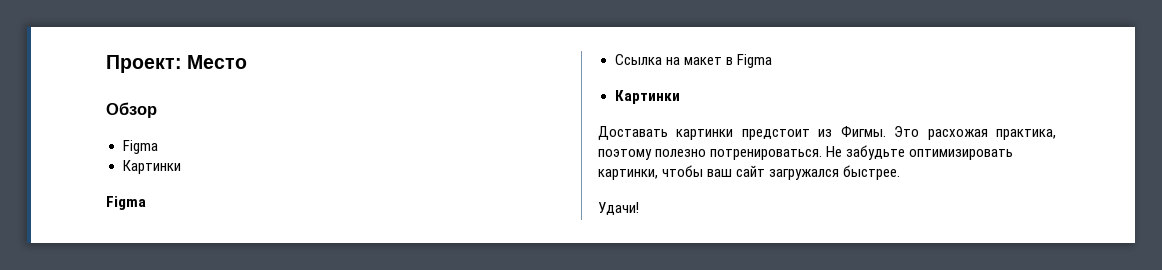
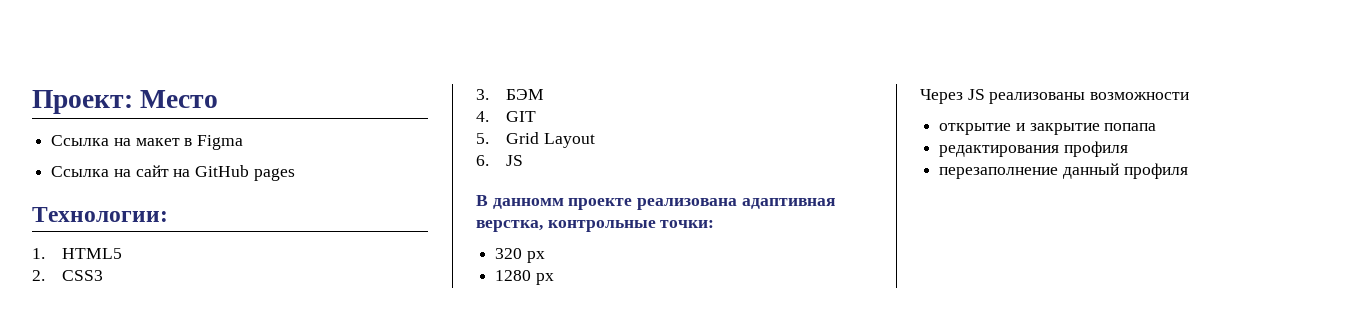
[106,102,157,118] [122,140,158,154] [122,160,181,174] [106,196,146,210] // Обзор // Figma // Картинки // Figma -> (219, 99) none
[614,90,680,104] [598,126,1056,140] [598,145,1014,160] [598,165,901,180] [598,202,639,215] Картинки // Доставать картинки предстоит из Фигмы. Это расхожая практика, поэтому полезно потренироваться. Не забудьте оптимизировать картинки, чтобы ваш сайт загружался быстрее. // Удачи! -> [51,165,295,181] [32,207,168,222] [32,248,123,259] [32,270,104,281] [476,89,545,100] [476,111,537,122] [476,132,595,148] [476,155,524,166] [476,195,835,210] [476,220,715,232] [495,248,545,263] [495,270,554,285] [920,89,1190,104] [939,123,1157,135] [939,141,1128,157] [939,163,1188,179] Ссылка на сайт на GitHub pages // Технологии: // 1. HTML5 // 2. CSS3 // 3. БЭМ // 4. GIT // 5. Grid Layout // 6. JS // В данномм проекте реализована адаптивная верстка, контрольные точки: // 320 px // 1280 px // Через JS реализованы возможности // открытие и закрытие попапа // редактирования профиля // перезаполнение данный профиля

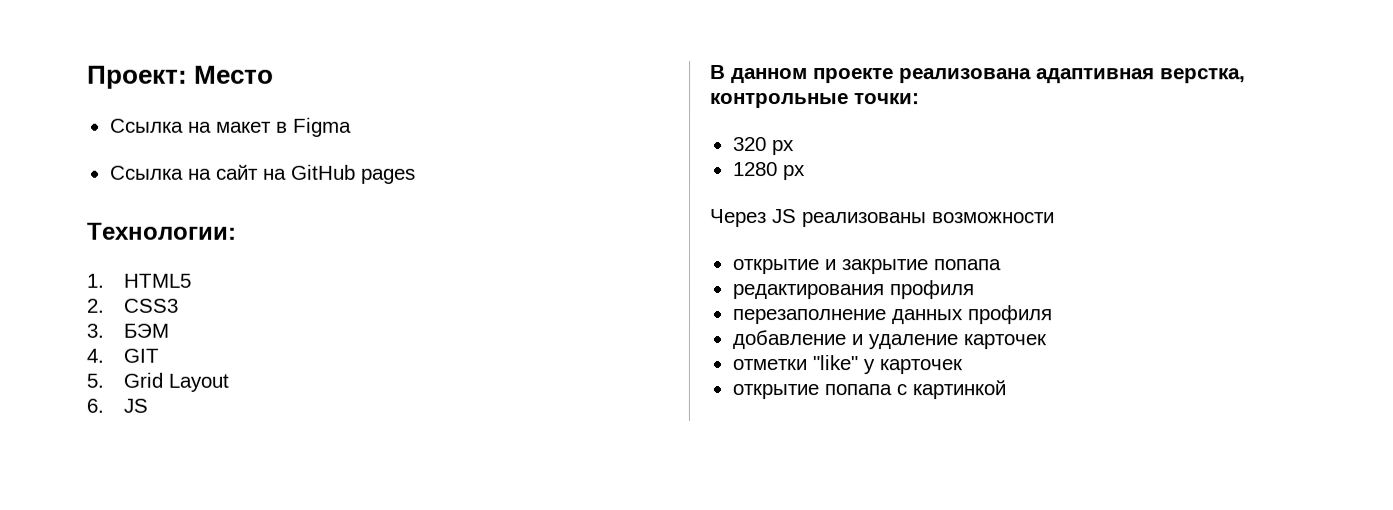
[492,198,564,209] данномм -> [731,68,808,84] данном
[1062,163,1188,179] данный профиля -> [890,305,1052,325] [731,330,1047,350] [731,355,963,375] [731,380,1006,400] данных профиля // добавление и удаление карточек // отметки "like" у карточек // открытие попапа с картинкой

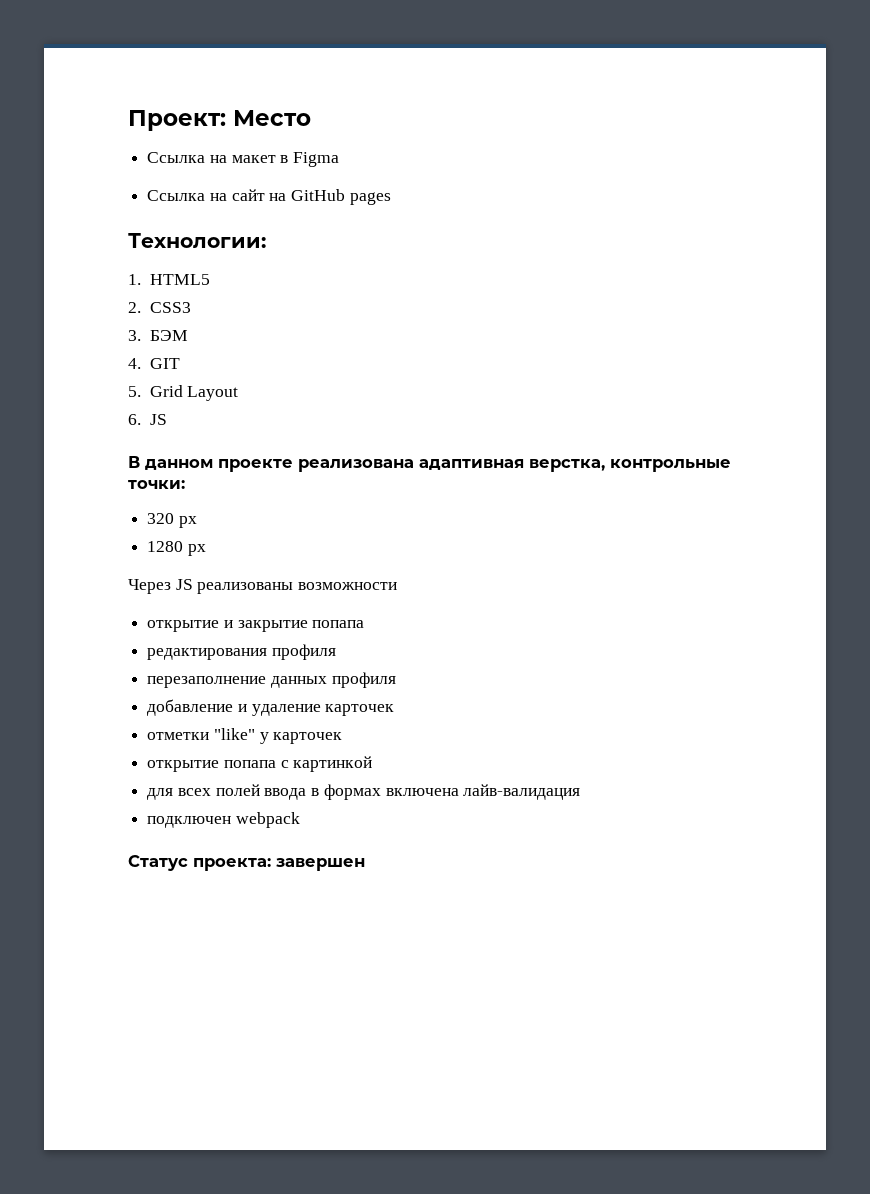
(1006, 390) none -> [147,784,581,800] [147,812,300,828] [128,855,365,871] // для всех полей ввода в формах включена лайв-валидация // подключен webpack // Статус проекта: завершен

